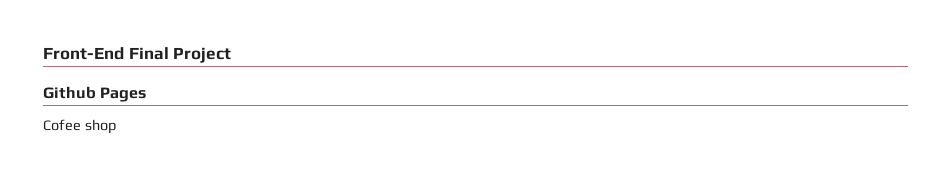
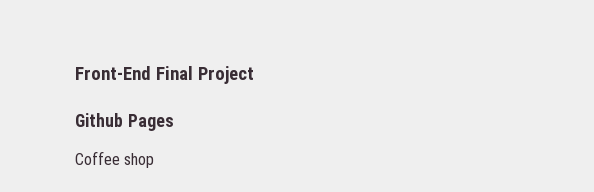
[43,119,81,131] Cofee -> [75,151,120,165] Coffee

